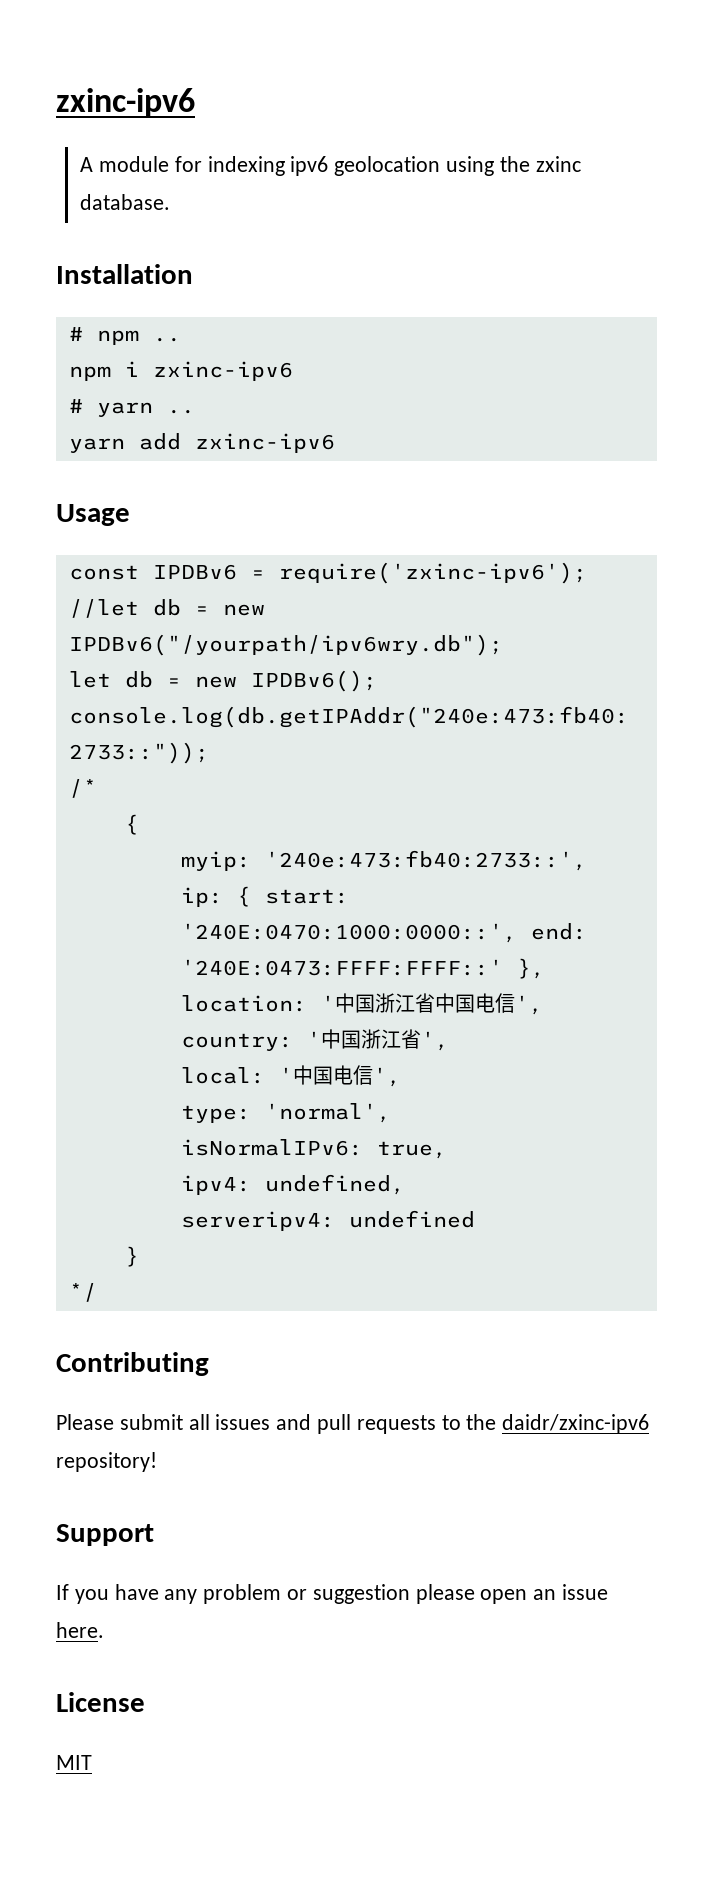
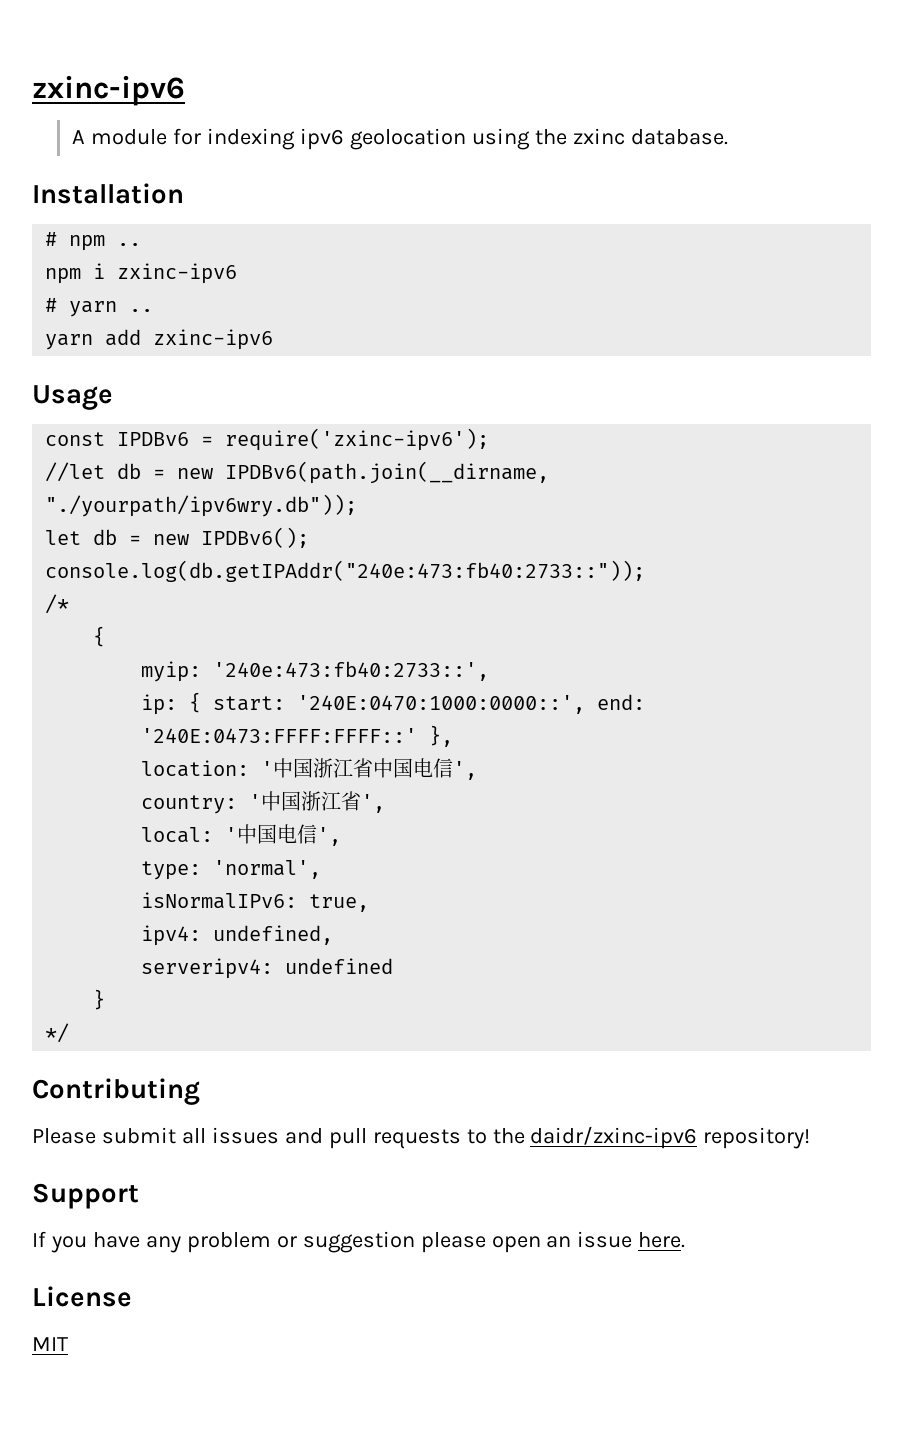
[68,634,503,656] IPDBv6("/yourpath/ipv6wry.db"); -> [225,461,550,484] [45,494,358,517] IPDBv6(path.join(__dirname, "./yourpath/ipv6wry.db"));

